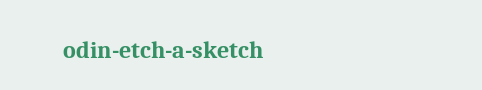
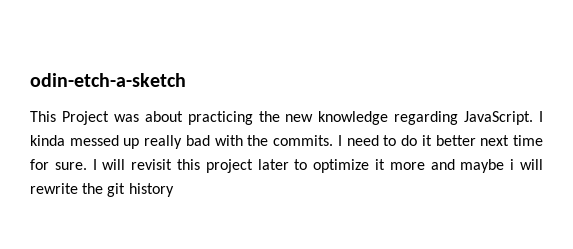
(263, 49) none -> [30,111,543,125] [30,135,543,149] [30,159,544,173] [30,183,174,197] // This Project was about practicing the new knowledge regarding JavaScript. I kinda messed up really bad with the commits. I need to do it better next time for sure. I will revisit this project later to optimize it more and maybe i will rewrite the git history

